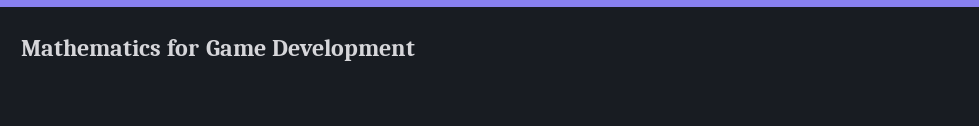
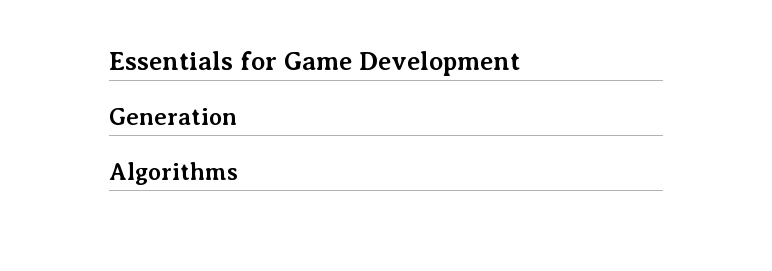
[21,39,161,56] Mathematics -> [109,51,233,70] Essentials
(416, 50) none -> [109,108,237,125] [109,162,238,185] // Generation // Algorithms

